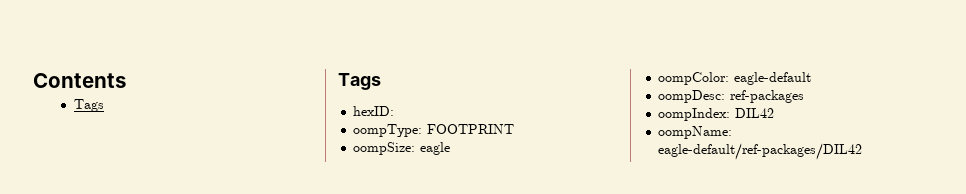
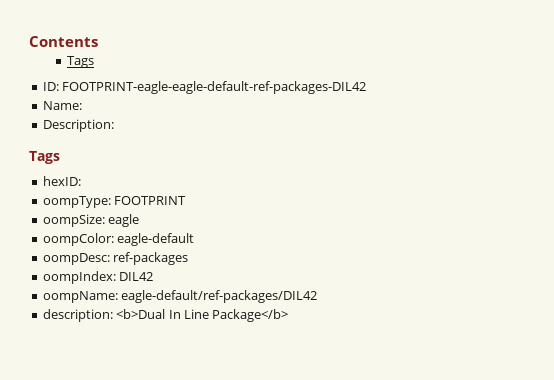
(104, 105) none -> [42,81,367,94] [42,101,82,110] [42,119,114,132] // ID: FOOTPRINT-eagle-eagle-default-ref-packages-DIL42 // Name: // Description:
(863, 151) none -> [42,309,289,322] // description: <b>Dual In Line Package</b>

